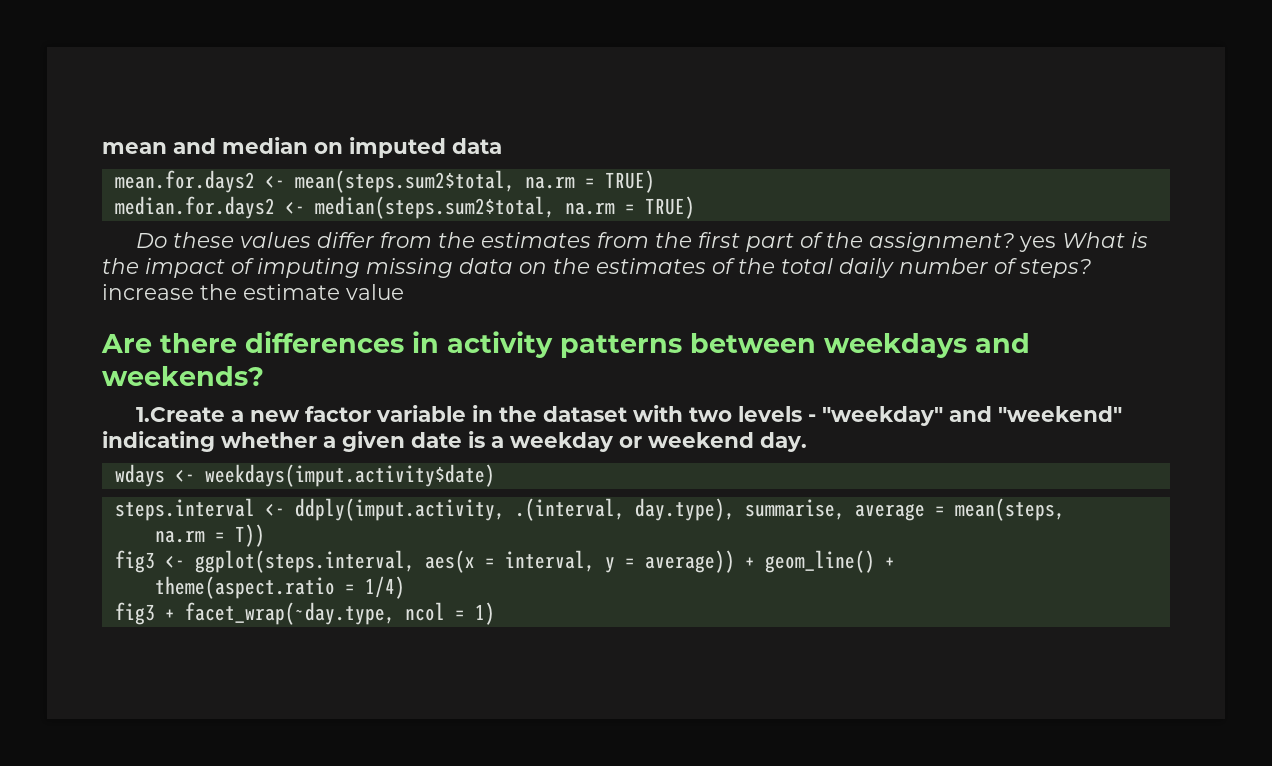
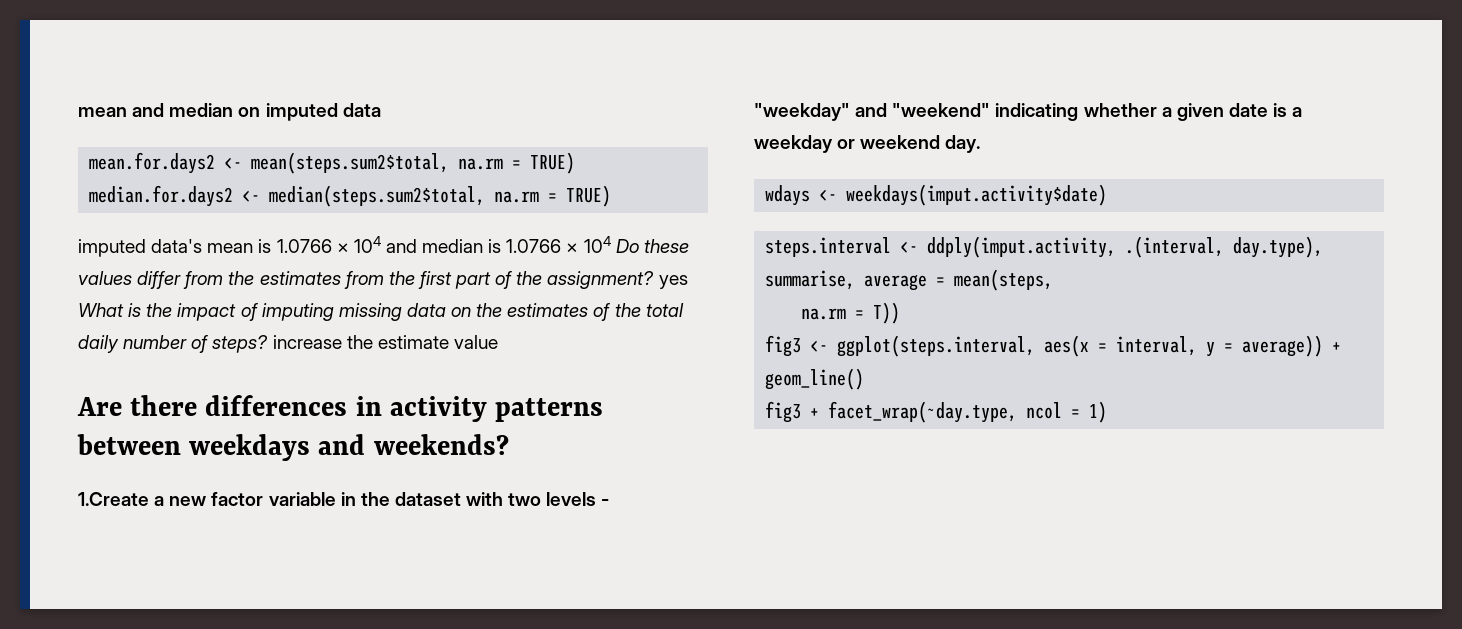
(695, 207) none -> [78,236,611,257] imputed data's mean is 1.0766 × 104 and median is 1.0766 × 104
[884,557,895,568] [154,576,405,599] + // theme(aspect.ratio = 1/4) -> (865, 379) none

